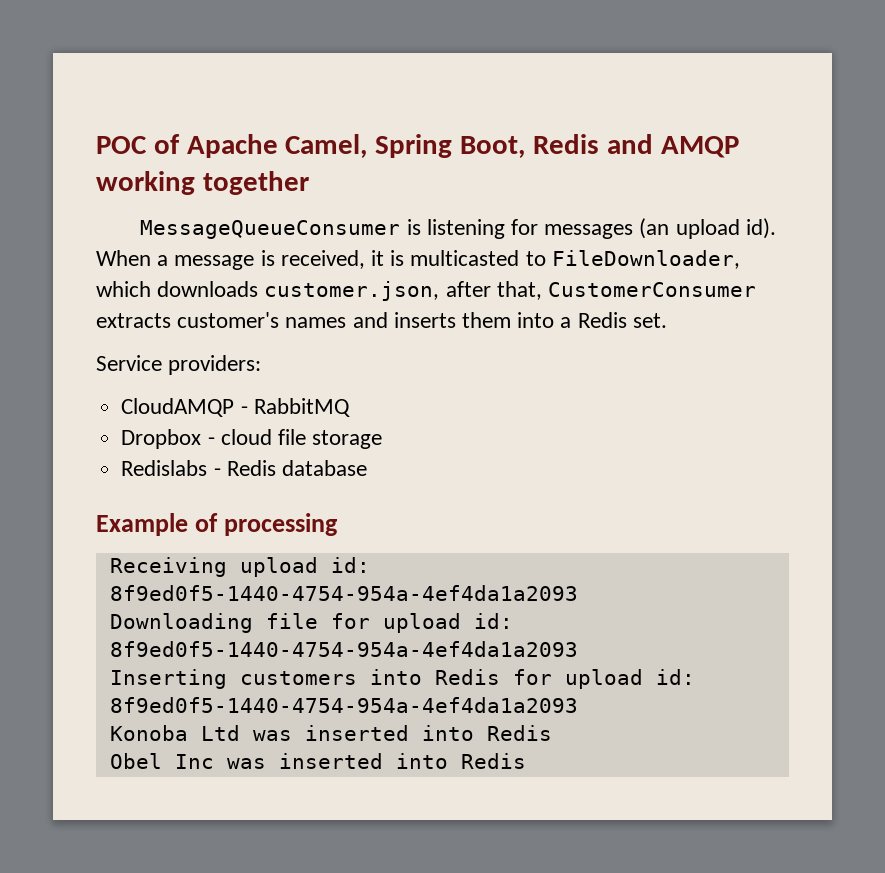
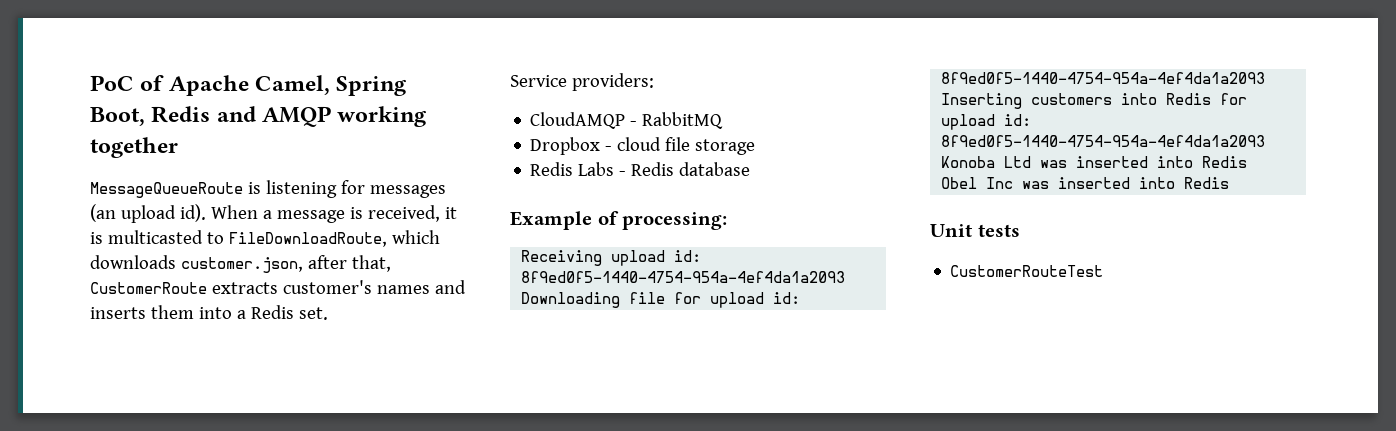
[96,136,147,154] POC -> [90,75,134,91] PoC
[140,220,401,239] MessageQueueConsumer -> [90,182,243,198] MessageQueueRoute
[551,250,740,269] FileDownloader, -> [228,232,387,247] FileDownloadRoute,
[548,282,757,297] CustomerConsumer -> [90,282,207,294] CustomerRoute
[121,460,208,476] Redislabs -> [530,162,615,176] Redis Labs
[224,513,339,536] processing -> [622,212,728,230] processing:
(526, 761) none -> [930,224,1020,237] [950,265,1104,277] // Unit tests // CustomerRouteTest

